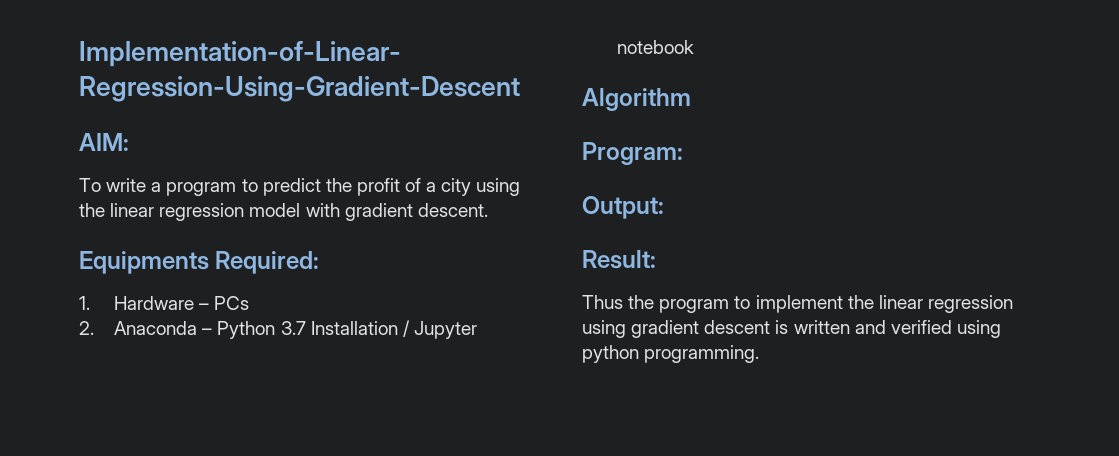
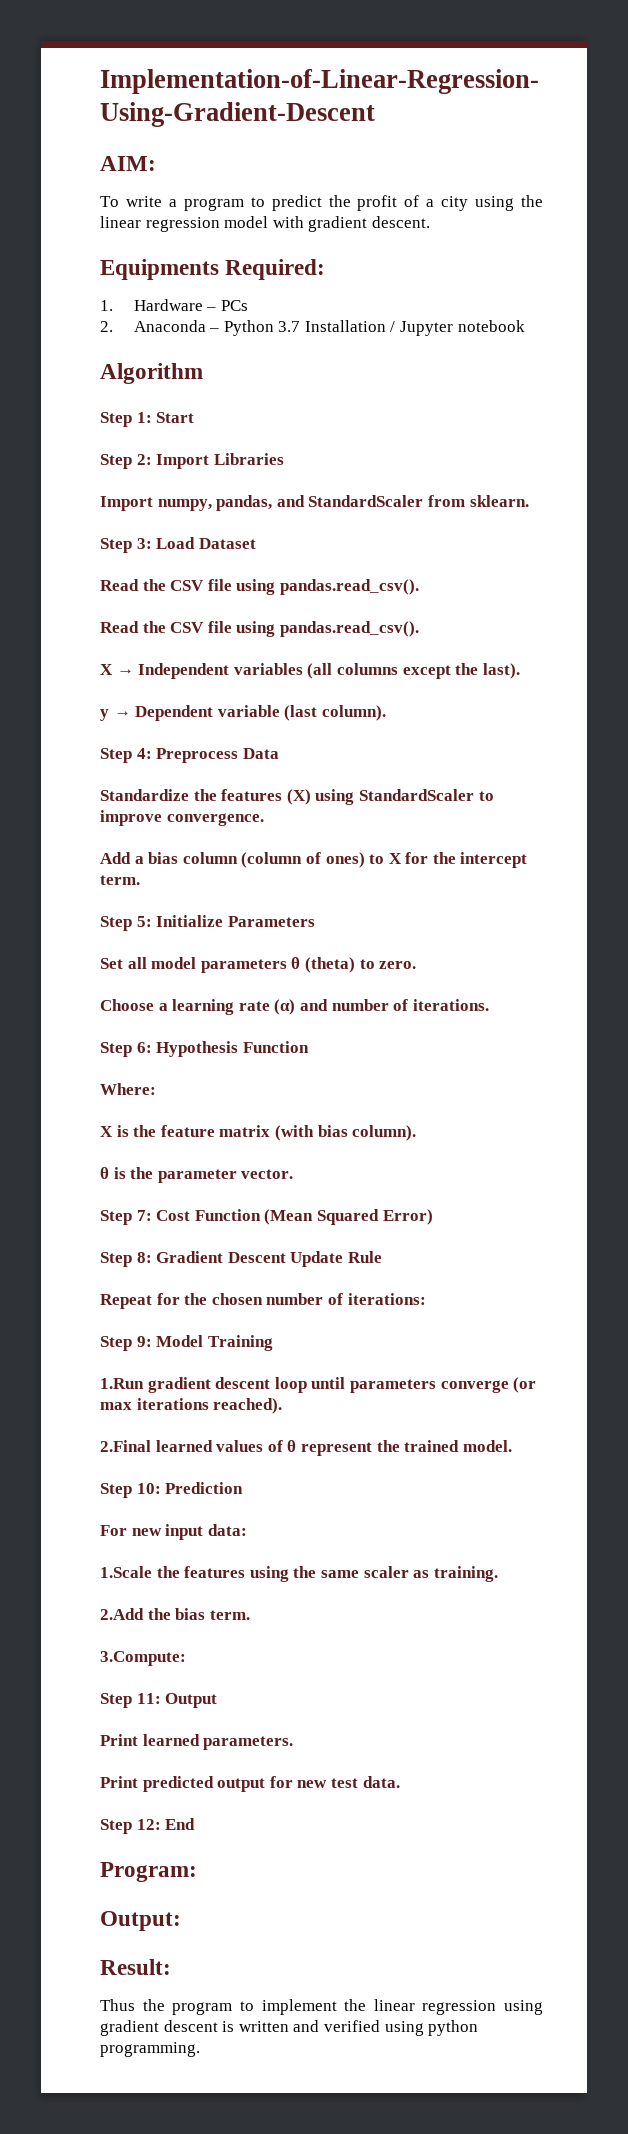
(691, 99) none -> [100,412,195,427] [100,453,284,469] [100,495,529,511] [100,537,256,553] [100,579,419,595] [100,621,419,637] [100,663,520,679] [100,705,386,721] [100,748,279,763] [100,789,494,805] [100,810,264,826] [100,852,528,868] [100,875,140,885] [100,915,315,931] [100,957,417,973] [100,999,489,1015] [100,1041,309,1057] [100,1083,156,1095] [100,1125,417,1141] [100,1167,294,1183] [100,1209,433,1225] [100,1251,382,1267] [100,1293,426,1309] [100,1335,273,1351] [100,1377,537,1393] [100,1398,283,1414] [100,1440,512,1456] [100,1482,244,1498] [100,1524,247,1540] [100,1566,498,1582] [100,1608,250,1620] [100,1651,186,1666] [100,1693,218,1708] [100,1734,294,1750] [100,1776,400,1792] [100,1818,196,1834] // Step 1: Start // Step 2: Import Libraries // Import numpy, pandas, and StandardScaler from sklearn. // Step 3: Load Dataset // Read the CSV file using pandas.read_csv(). // Read the CSV file using pandas.read_csv(). // X → Independent variables (all columns except the last). // y → Dependent variable (last column). // Step 4: Preprocess Data // Standardize the features (X) using StandardScaler to improve convergence. // Add a bias column (column of ones) to X for the intercept term. // Step 5: Initialize Parameters // Set all model parameters θ (theta) to zero. // Choose a learning rate (α) and number of iterations. // Step 6: Hypothesis Function // Where: // X is the feature matrix (with bias column). // θ is the parameter vector. // Step 7: Cost Function (Mean Squared Error) // Step 8: Gradient Descent Update Rule // Repeat for the chosen number of iterations: // Step 9: Model Training // 1.Run gradient descent loop until parameters converge (or max iterations reached). // 2.Final learned values of θ represent the trained model. // Step 10: Prediction // For new input data: // 1.Scale the features using the same scaler as training. // 2.Add the bias term. // 3.Compute: // Step 11: Output // Print learned parameters. // Print predicted output for new test data. // Step 12: End

